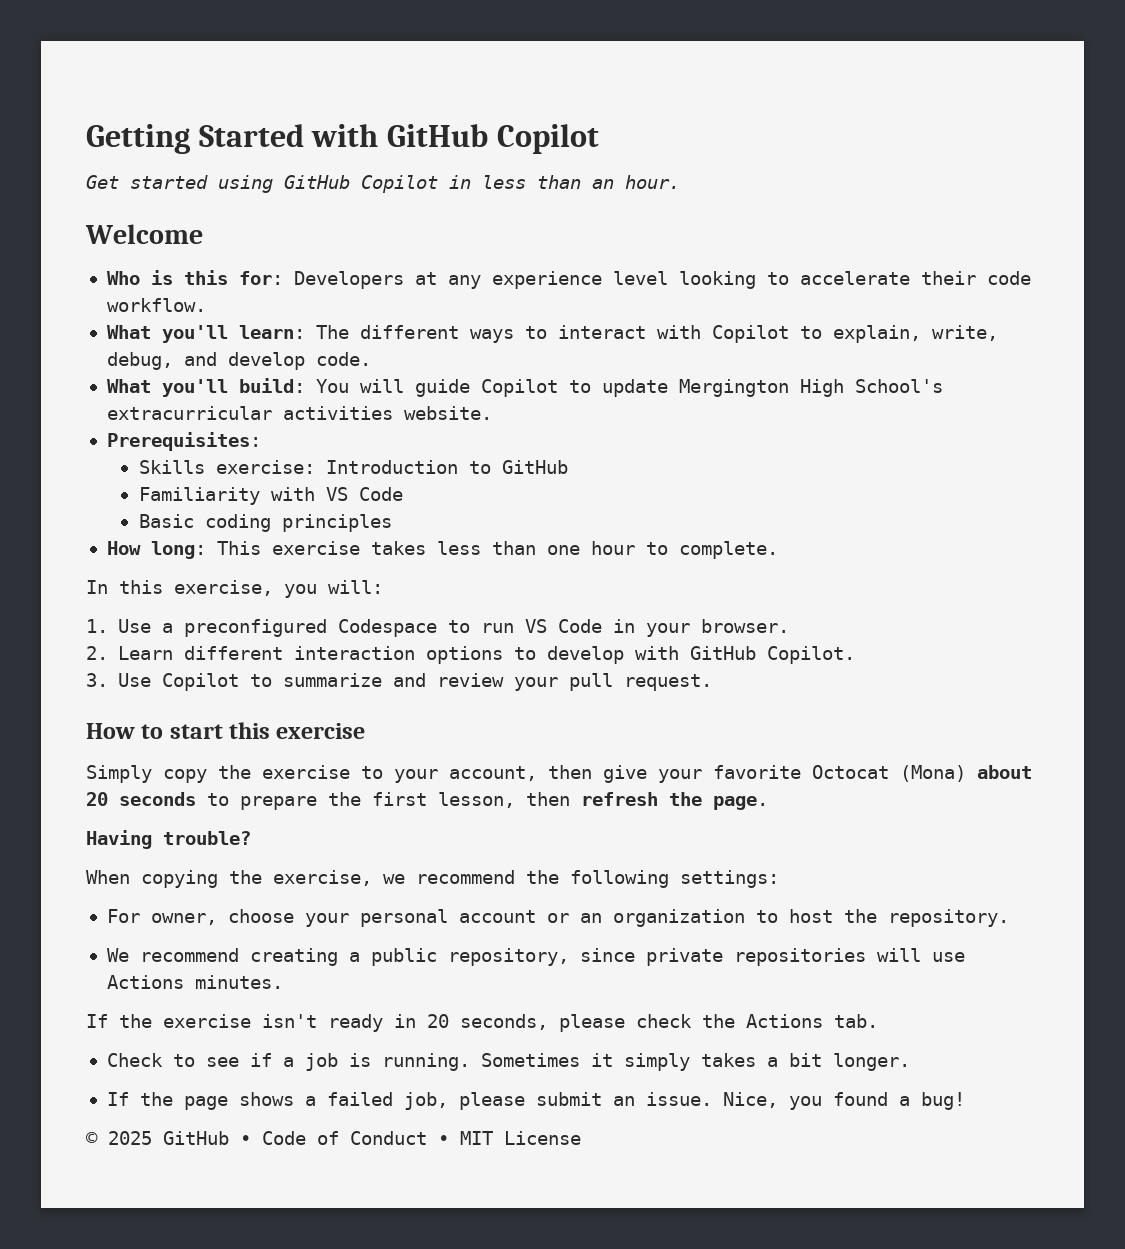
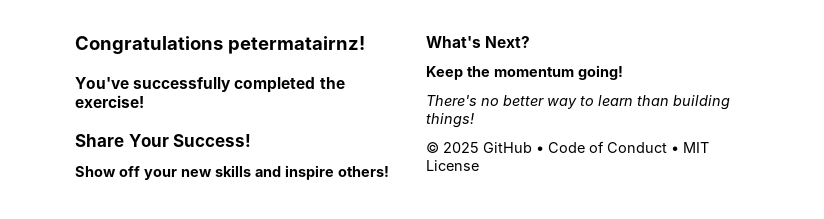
[86,124,599,154] [86,175,680,193] [85,224,203,244] [106,270,1031,289] [106,298,206,312] [106,325,998,343] [106,352,371,370] [106,378,943,397] [106,406,492,420] [106,432,261,451] [138,460,568,474] [138,487,403,505] [138,514,392,532] [106,541,778,559] [86,580,383,598] [86,619,789,637] [86,646,855,664] [86,673,712,691] [86,722,366,739] [86,765,1032,783] [86,792,768,810] [86,830,251,849] [86,870,779,888] [106,909,1009,927] [106,948,965,966] [106,975,283,989] [86,1014,878,1032] [106,1053,910,1071] [106,1092,965,1110] Getting Started with GitHub Copilot // Get started using GitHub Copilot in less than an hour. // Welcome // Who is this for: Developers at any experience level looking to accelerate their code workflow. // What you'll learn: The different ways to interact with Copilot to explain, write, debug, and develop code. // What you'll build: You will guide Copilot to update Mergington High School's extracurricular activities website. // Prerequisites: // Skills exercise: Introduction to GitHub // Familiarity with VS Code // Basic coding principles // How long: This exercise takes less than one hour to complete. // In this exercise, you will: // 1. Use a preconfigured Codespace to run VS Code in your browser. // 2. Learn different interaction options to develop with GitHub Copilot. // 3. Use Copilot to summarize and review your pull request. // How to start this exercise // Simply copy the exercise to your account, then give your favorite Octocat (Mona) about 20 seconds to prepare the first lesson, then refresh the page. // Having trouble? // When copying the exercise, we recommend the following settings: // For owner, choose your personal account or an organization to host the repository. // We recommend creating a public repository, since private repositories will use Actions minutes. // If the exercise isn't ready in 20 seconds, please check the Actions tab. // Check to see if a job is running. Sometimes it simply takes a bit longer. // If the page shows a failed job, please submit an issue. Nice, you found a bug! -> [75,36,365,54] [75,77,345,93] [75,95,144,108] [75,134,252,147] [75,165,389,180] [426,36,531,48] [426,65,623,80] [426,95,730,110] [426,113,474,128] Congratulations petermatairnz! // You've successfully completed the exercise! // Share Your Success! // Show off your new skills and inspire others! // What's Next? // Keep the momentum going! // There's no better way to learn than building things!

